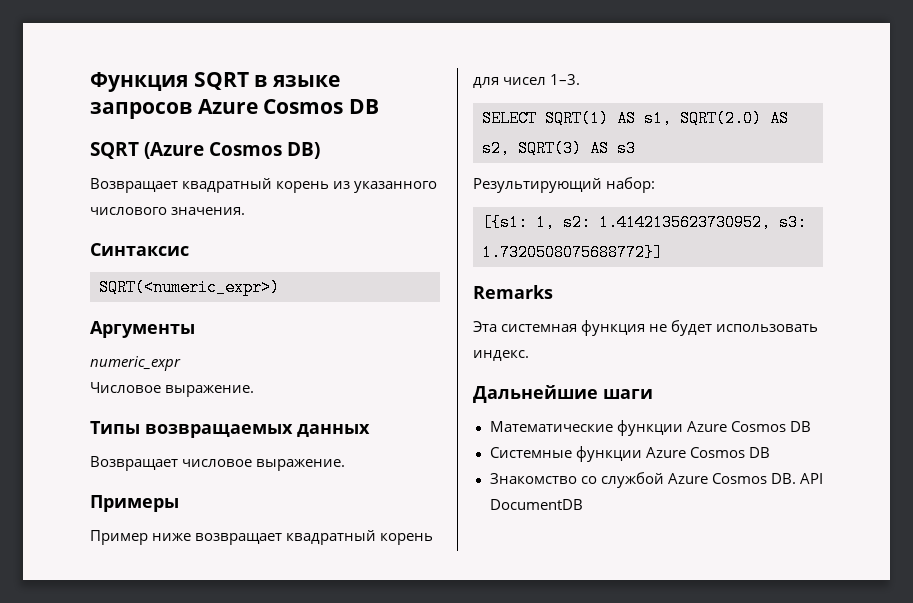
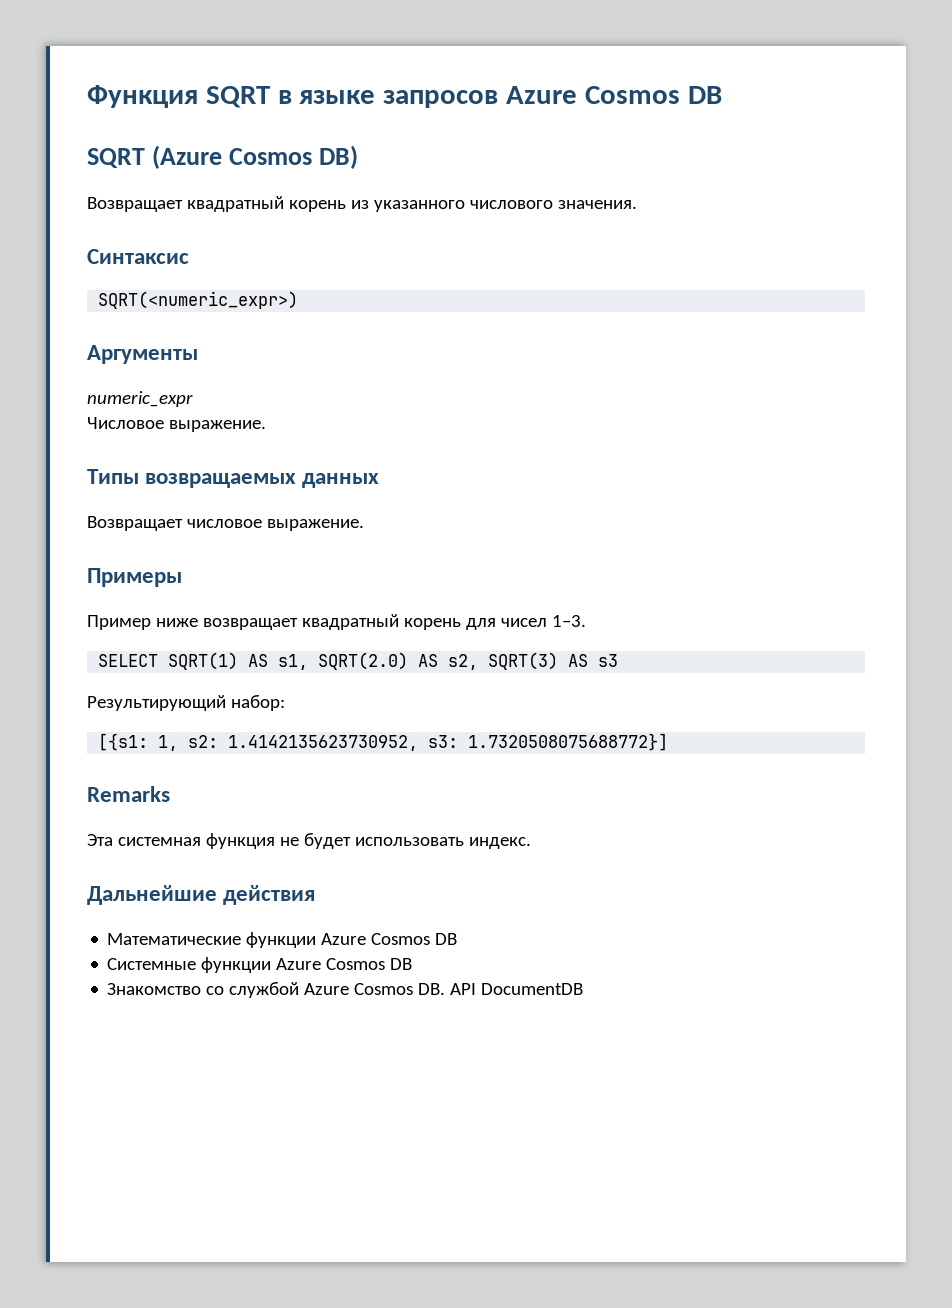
[603,389,653,399] шаги -> [223,885,316,905] действия

